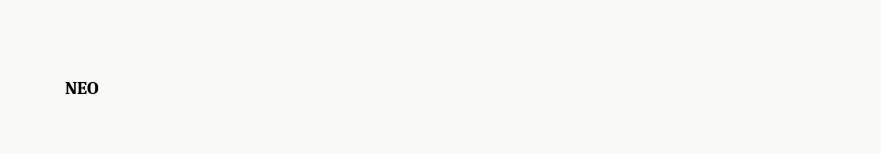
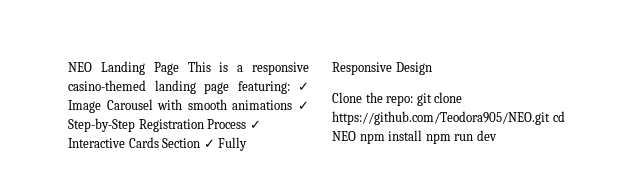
[65,82,99,94] NEO -> [68,61,309,75] [68,80,309,94] [68,99,309,113] [68,118,261,132] [68,137,248,151] [332,62,432,75] [332,92,463,106] [332,111,565,125] [332,130,497,144] NEO Landing Page This is a responsive casino-themed landing page featuring: ✓ Image Carousel with smooth animations ✓ Step-by-Step Registration Process ✓ Interactive Cards Section ✓ Fully Responsive Design // Clone the repo: git clone https://github.com/Teodora905/NEO.git cd NEO npm install npm run dev

